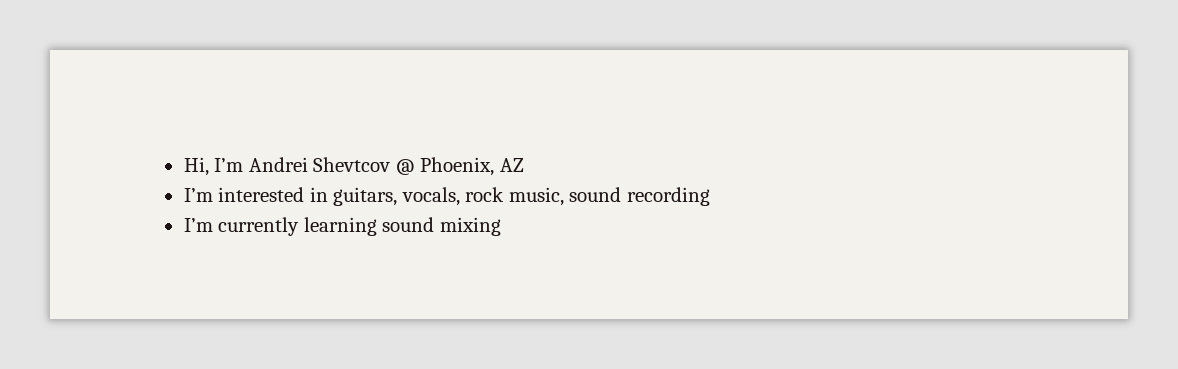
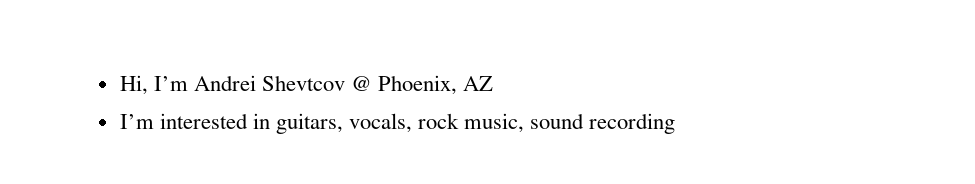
[183,217,501,236] // I’m currently learning sound mixing -> (676, 123) none

